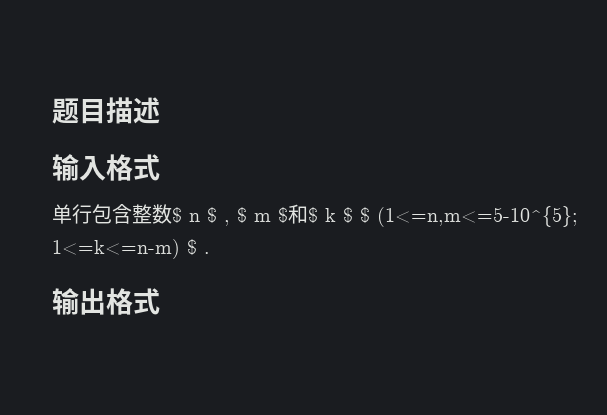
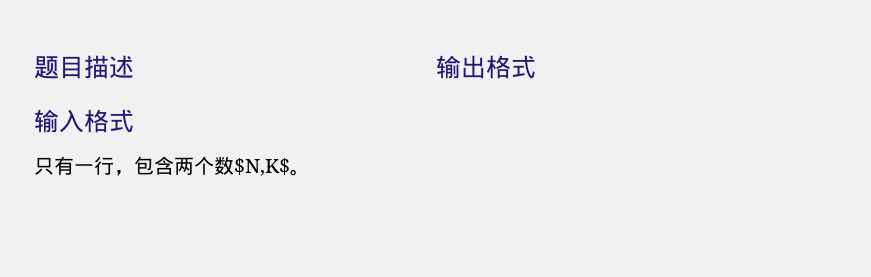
[52,204,578,227] [52,239,210,259] 单行包含整数$ n $ , $ m $和$ k $ $ (1<=n,m<=5-10^{5}; 1<=k<=n-m) $ . -> [34,156,310,176] 只有一行，包含两个数$N,K$。

